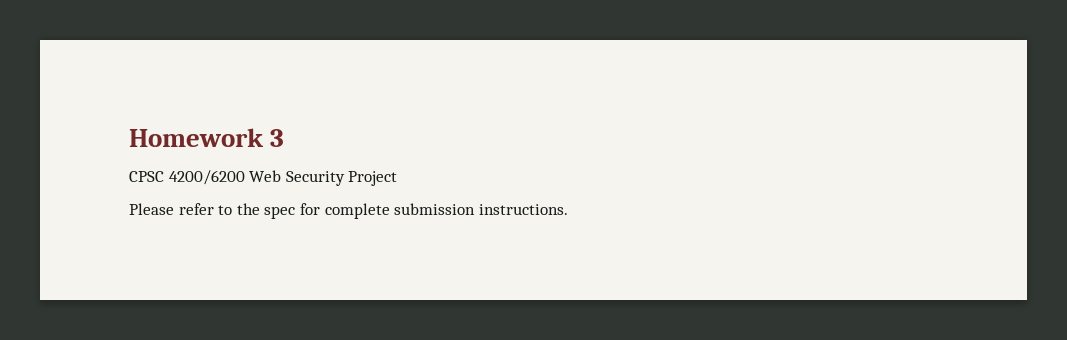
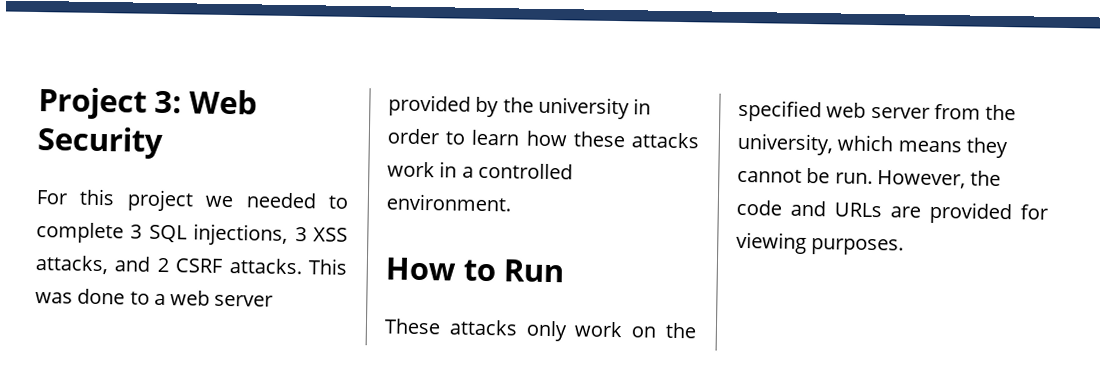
[129,128,285,147] [129,170,398,186] [129,203,568,219] Homework 3 // CPSC 4200/6200 Web Security Project // Please refer to the spec for complete submission instructions. -> [38,87,259,120] [37,126,163,159] [36,188,348,212] [36,222,348,246] [35,255,347,275] [35,288,274,307] [388,94,652,120] [387,128,699,149] [387,161,573,180] [386,193,511,212] [385,257,565,283] [384,318,697,342] [738,99,1017,123] [737,132,1008,159] [737,167,1002,189] [736,199,1048,225] [736,231,905,256] Project 3: Web Security // For this project we needed to complete 3 SQL injections, 3 XSS attacks, and 2 CSRF attacks. This was done to a web server provided by the university in order to learn how these attacks work in a controlled environment. // How to Run // These attacks only work on the specified web server from the university, which means they cannot be run. However, the code and URLs are provided for viewing purposes.

